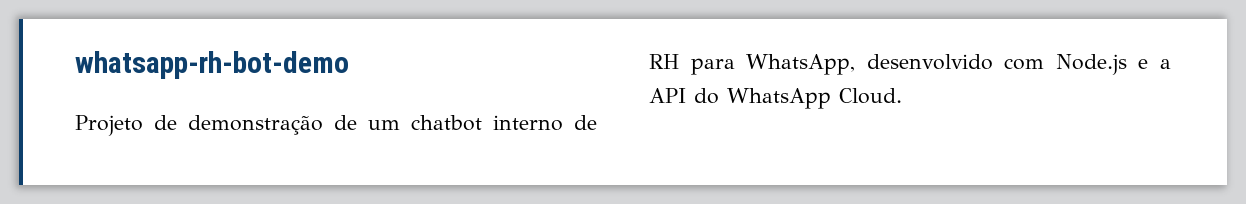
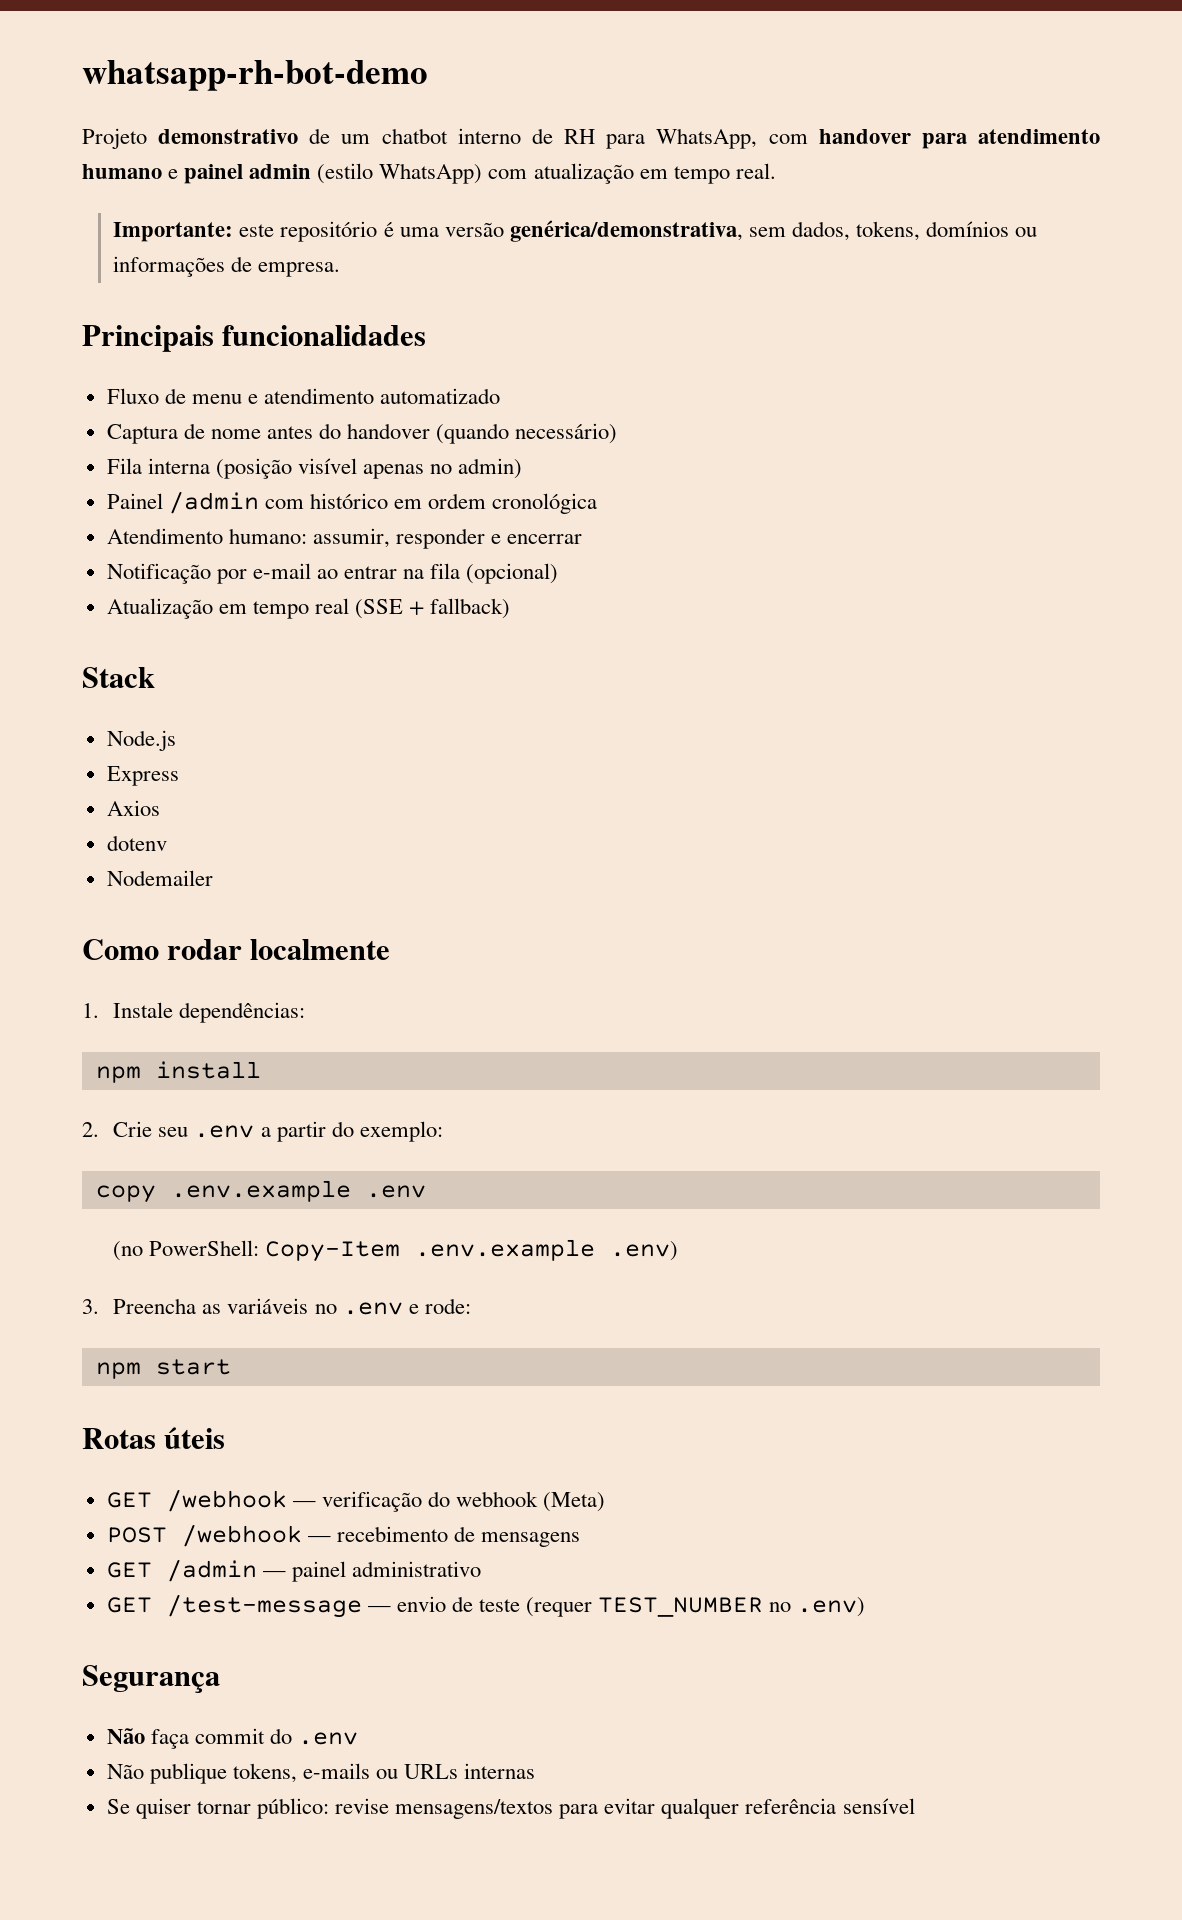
[154,115,323,135] de demonstração -> [158,129,299,144] demonstrativo
[866,54,1171,75] [649,88,902,109] desenvolvido com Node.js e a API do WhatsApp Cloud. -> [768,129,1100,149] [82,163,776,184] [113,220,1038,242] [113,256,341,277] [82,325,427,352] [106,388,501,404] [106,423,618,444] [106,458,523,479] [106,491,598,514] [106,528,583,549] [106,563,559,584] [106,598,511,619] [82,667,155,688] [106,730,176,751] [106,766,179,786] [106,800,160,816] [106,835,167,851] [106,870,213,886] [82,939,391,960] [82,1002,306,1023] [95,1061,261,1083] [82,1121,443,1142] [95,1180,426,1203] [113,1239,679,1262] [82,1298,471,1315] [95,1359,231,1379] [82,1427,226,1449] [106,1489,606,1512] [106,1524,581,1547] [106,1559,481,1582] [106,1594,866,1618] [82,1665,220,1693] [106,1728,359,1749] [106,1763,536,1784] [106,1798,915,1819] com handover para atendimento humano e painel admin (estilo WhatsApp) com atualização em tempo real. // Importante: este repositório é uma versão genérica/demonstrativa, sem dados, tokens, domínios ou informações de empresa. // Principais funcionalidades // Fluxo de menu e atendimento automatizado // Captura de nome antes do handover (quando necessário) // Fila interna (posição visível apenas no admin) // Painel /admin com histórico em ordem cronológica // Atendimento humano: assumir, responder e encerrar // Notificação por e-mail ao entrar na fila (opcional) // Atualização em tempo real (SSE + fallback) // Stack // Node.js // Express // Axios // dotenv // Nodemailer // Como rodar localmente // 1. Instale dependências: // npm install // 2. Crie seu .env a partir do exemplo: // copy .env.example .env // (no PowerShell: Copy-Item .env.example .env) // 3. Preencha as variáveis no .env e rode: // npm start // Rotas úteis // GET /webhook — verificação do webhook (Meta) // POST /webhook — recebimento de mensagens // GET /admin — painel administrativo // GET /test-message — envio de teste (requer TEST_NUMBER no .env) // Segurança // Não faça commit do .env // Não publique tokens, e-mails ou URLs internas // Se quiser tornar público: revise mensagens/textos para evitar qualquer referência sensível

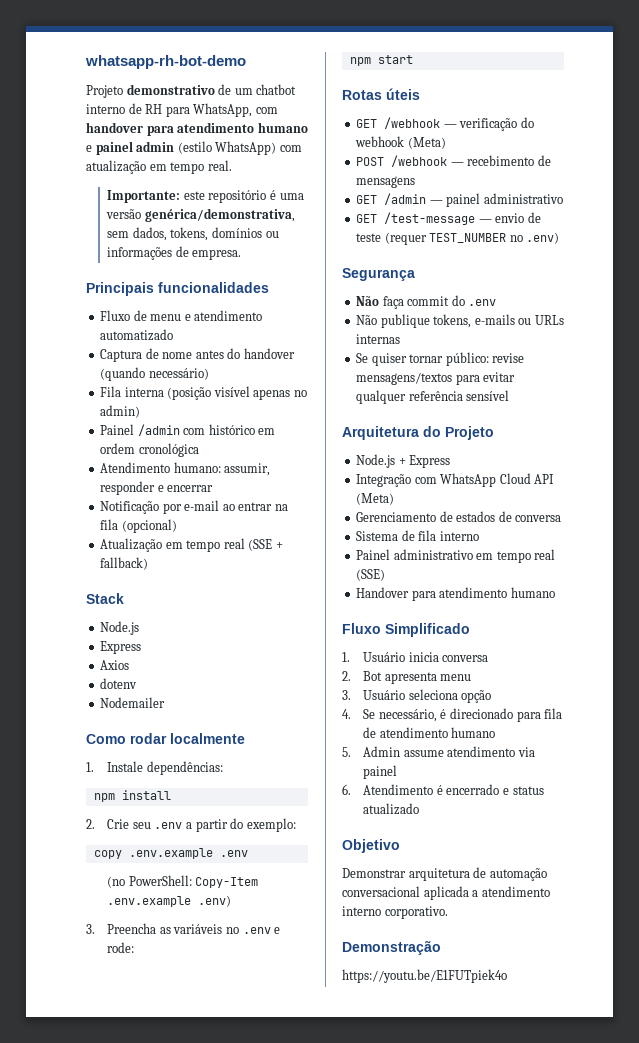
(915, 1806) none -> [342,426,494,440] [356,454,451,468] [356,473,555,487] [356,493,395,505] [356,511,562,522] [356,530,479,541] [356,549,556,563] [356,569,386,581] [356,587,555,601] [342,623,470,637] [342,652,489,662] [342,671,472,684] [342,689,492,703] [342,708,563,722] [363,727,496,738] [342,746,535,757] [363,765,398,779] [342,784,544,795] [363,803,420,815] [342,839,400,853] [342,867,547,881] [342,886,550,900] [342,906,448,919] [342,940,441,955] [342,969,507,983] // Arquitetura do Projeto // Node.js + Express // Integração com WhatsApp Cloud API (Meta) // Gerenciamento de estados de conversa // Sistema de fila interno // Painel administrativo em tempo real (SSE) // Handover para atendimento humano // Fluxo Simplificado // 1. Usuário inicia conversa // 2. Bot apresenta menu // 3. Usuário seleciona opção // 4. Se necessário, é direcionado para fila de atendimento humano // 5. Admin assume atendimento via painel // 6. Atendimento é encerrado e status atualizado // Objetivo // Demonstrar arquitetura de automação conversacional aplicada a atendimento interno corporativo. // Demonstração // https://youtu.be/E1FUTpiek4o

